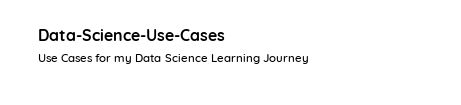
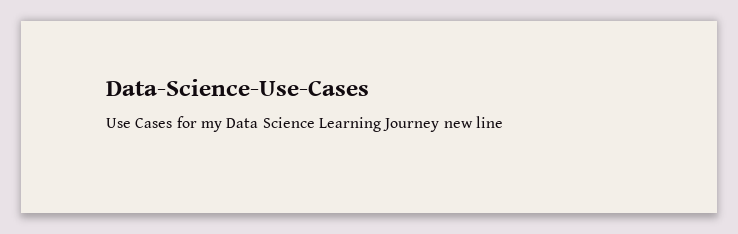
(309, 59) none -> [443,116,503,128] new line

